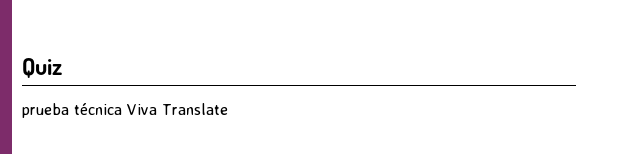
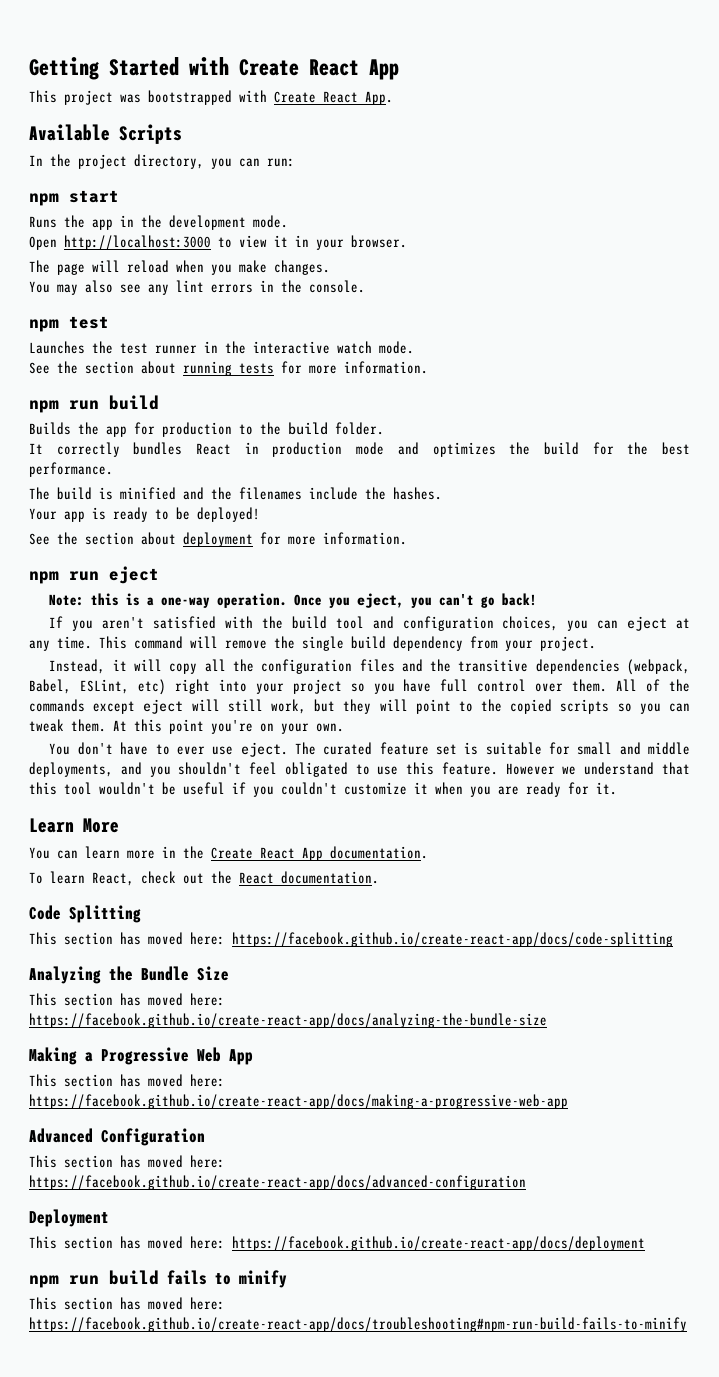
[22,58,62,78] [22,103,228,118] Quiz // prueba técnica Viva Translate -> [29,57,399,80] [29,90,393,105] [29,124,182,144] [29,154,295,169] [29,190,119,206] [29,215,288,230] [29,235,407,250] [29,260,330,275] [29,280,365,295] [29,316,109,332] [29,341,414,354] [29,361,428,376] [29,395,159,413] [29,422,384,437] [29,442,691,457] [29,462,113,477] [29,487,442,500] [29,507,260,522] [29,532,407,547] [29,566,159,584] [49,593,538,608] [49,616,690,631] [29,636,596,651] [49,659,690,675] [29,679,690,695] [29,699,690,714] [29,719,344,734] [49,742,690,757] [29,762,690,777] [29,782,617,797] [29,818,119,833] [29,846,428,861] [29,871,379,886] [29,905,141,923] [29,932,673,947] [29,966,229,984] [29,993,225,1006] [29,1013,547,1028] [29,1047,253,1065] [29,1074,225,1087] [29,1094,568,1109] [29,1128,205,1146] [29,1155,225,1168] [29,1175,526,1190] [29,1209,109,1227] [29,1236,645,1251] [29,1270,287,1288] [29,1297,225,1310] [29,1317,687,1332] Getting Started with Create React App // This project was bootstrapped with Create React App. // Available Scripts // In the project directory, you can run: // npm start // Runs the app in the development mode. // Open http://localhost:3000 to view it in your browser. // The page will reload when you make changes. // You may also see any lint errors in the console. // npm test // Launches the test runner in the interactive watch mode. // See the section about running tests for more information. // npm run build // Builds the app for production to the build folder. // It correctly bundles React in production mode and optimizes the build for the best performance. // The build is minified and the filenames include the hashes. // Your app is ready to be deployed! // See the section about deployment for more information. // npm run eject // Note: this is a one-way operation. Once you eject, you can't go back! // If you aren't satisfied with the build tool and configuration choices, you can eject at any time. This command will remove the single build dependency from your project. // Instead, it will copy all the configuration files and the transitive dependencies (webpack, Babel, ESLint, etc) right into your project so you have full control over them. All of the commands except eject will still work, but they will point to the copied scripts so you can tweak them. At this point you're on your own. // You don't have to ever use eject. The curated feature set is suitable for small and middle deployments, and you shouldn't feel obligated to use this feature. However we understand that this tool wouldn't be useful if you couldn't customize it when you are ready for it. // Learn More // You can learn more in the Create React App documentation. // To learn React, check out the React documentation. // Code Splitting // This section has moved here: https://facebook.github.io/create-react-app/docs/code-splitting // Analyzing the Bundle Size // This section has moved here: https://facebook.github.io/create-react-app/docs/analyzing-the-bundle-size // Making a Progressive Web App // This section has moved here: https://facebook.github.io/create-react-app/docs/making-a-progressive-web-app // Advanced Configuration // This section has moved here: https://facebook.github.io/create-react-app/docs/advanced-configuration // Deployment // This section has moved here: https://facebook.github.io/create-react-app/docs/deployment // npm run build fails to minify // This section has moved here: https://facebook.github.io/create-react-app/docs/troubleshooting#npm-run-build-fails-to-minify

